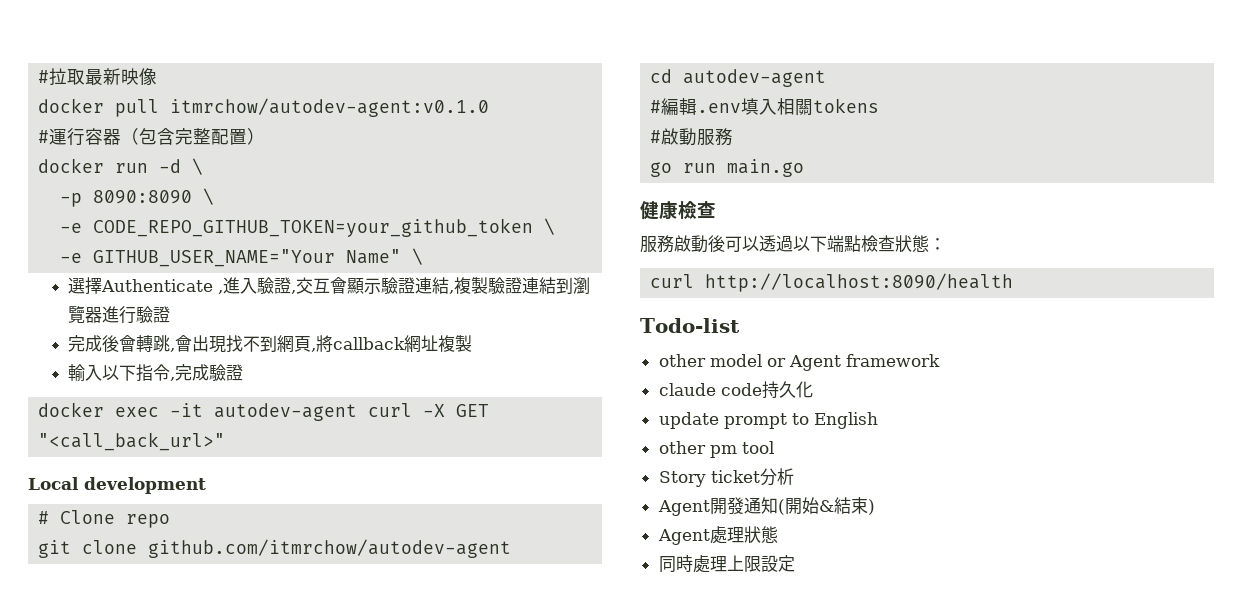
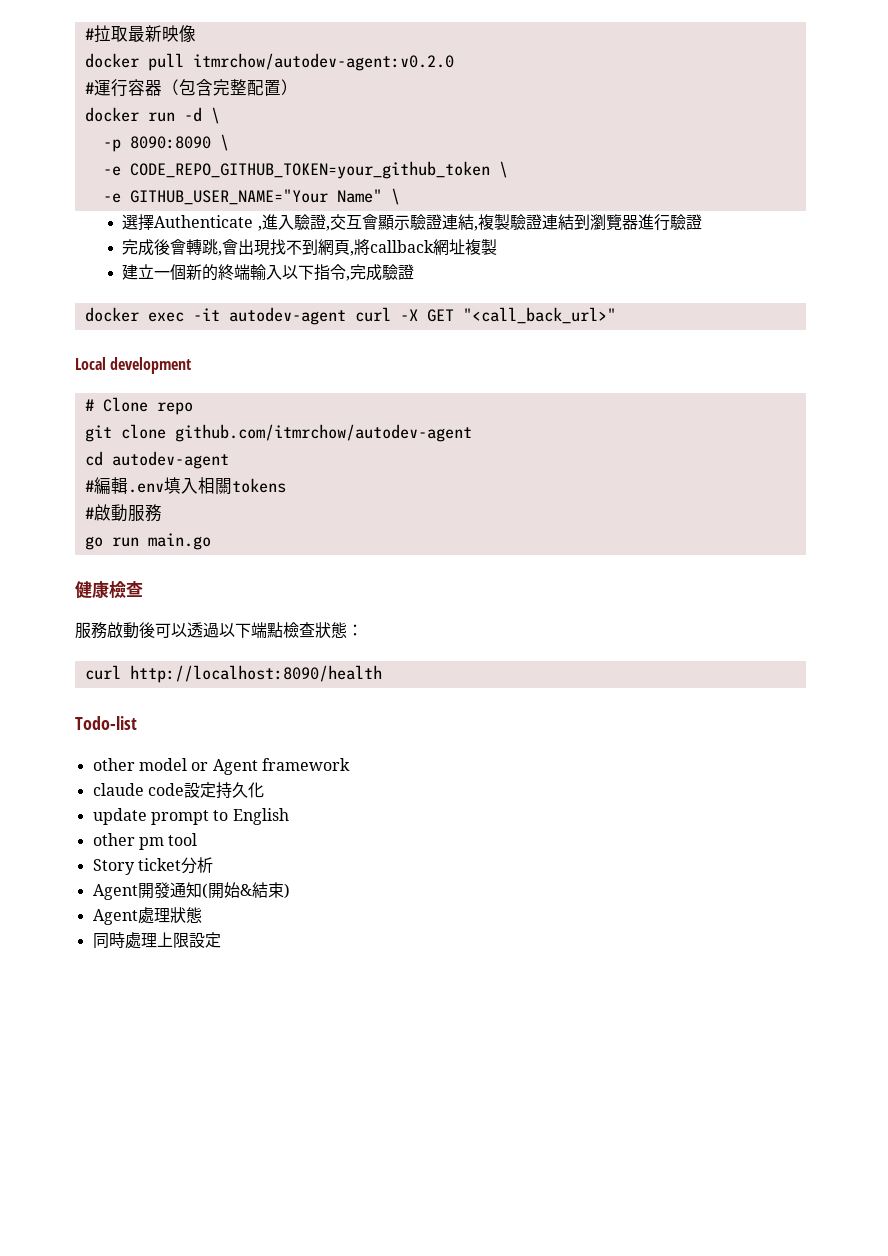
[170,98,490,117] itmrchow/autodev-agent:v0.1.0 -> [192,53,454,71] itmrchow/autodev-agent:v0.2.0
(473, 343) none -> [122,264,251,281] 建立一個新的終端
(762, 389) none -> [183,782,216,798] 設定

